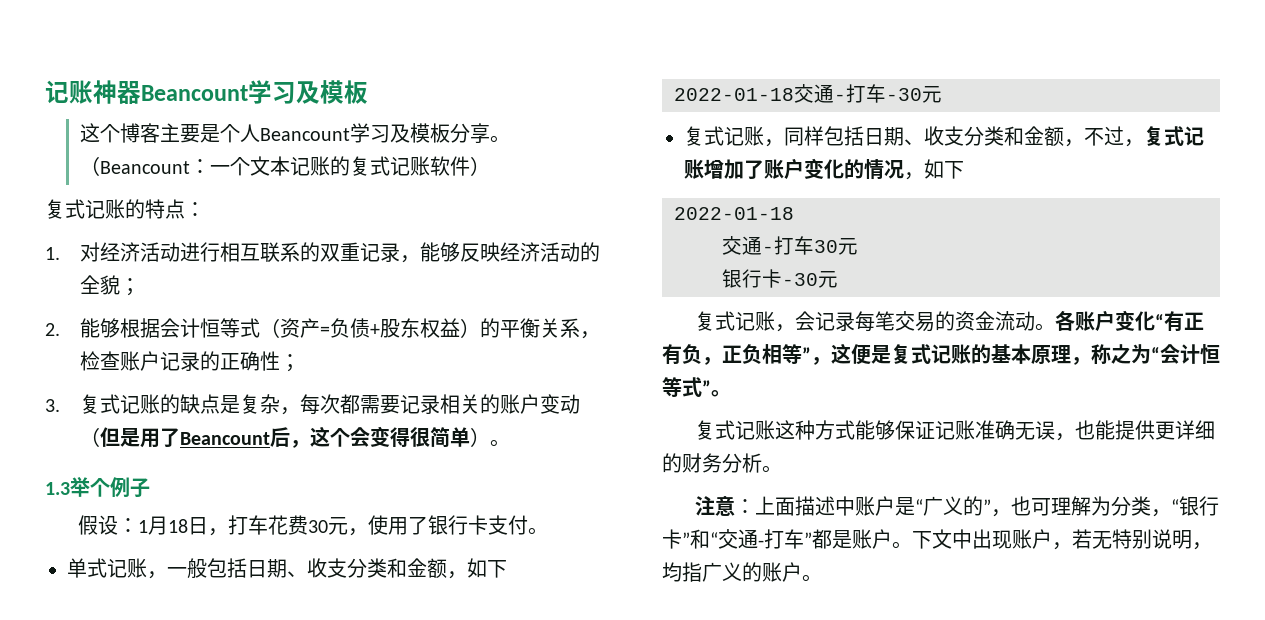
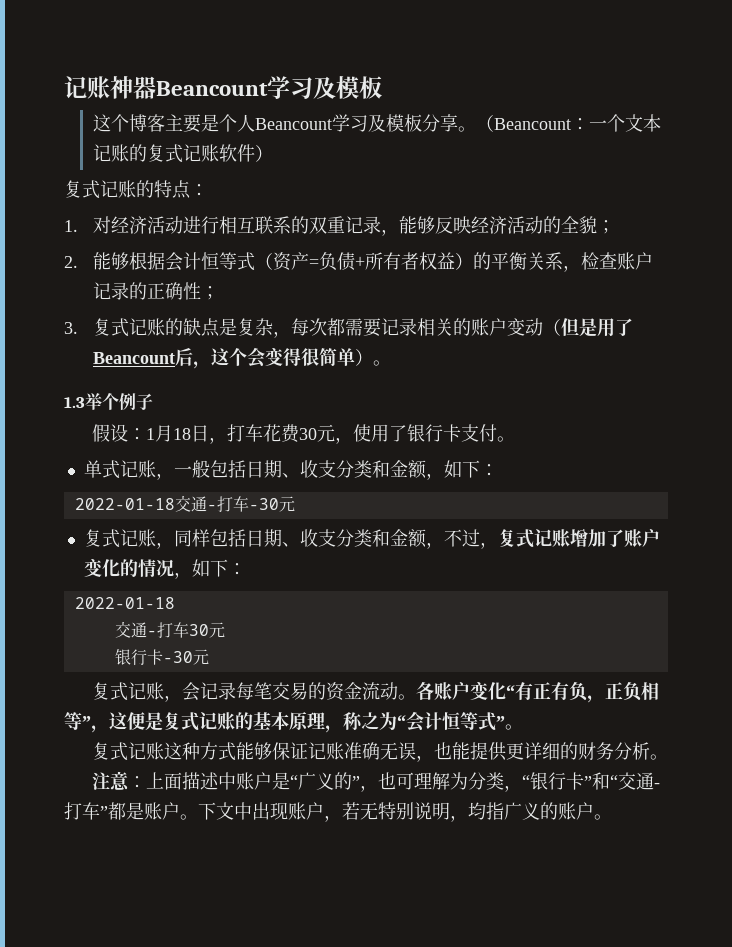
[379,318,420,338] 股东 -> [364,252,419,270] 所有者
(507, 569) none -> [479,464,498,476] ：
(964, 170) none -> [227,563,246,575] ：

